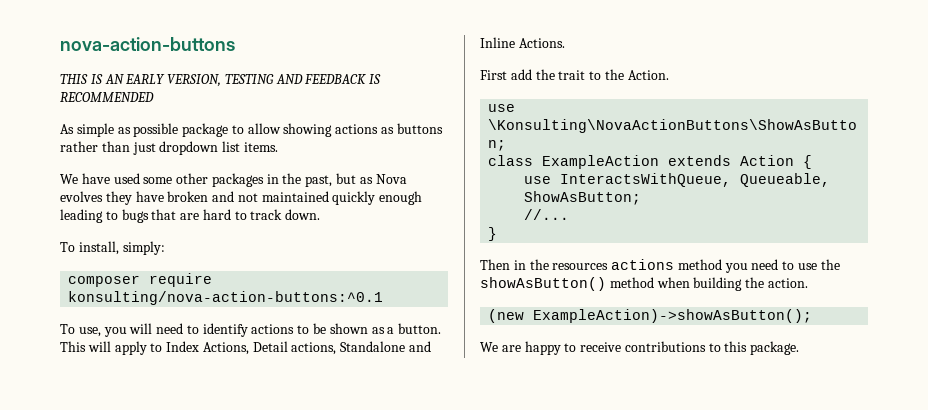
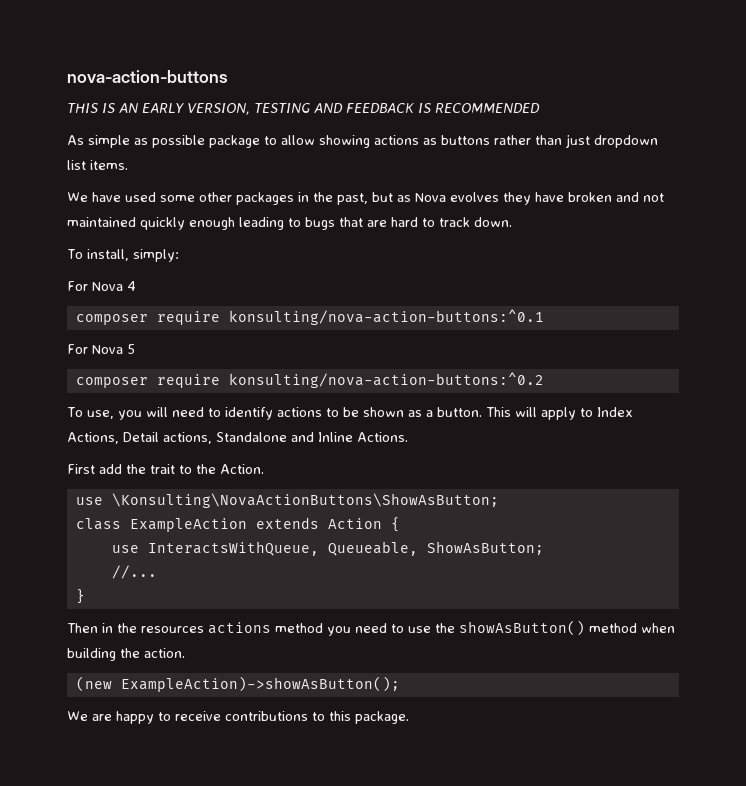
(165, 248) none -> [67,281,136,291] // For Nova 4
(384, 298) none -> [67,344,135,354] [75,372,544,388] // For Nova 5 // composer require konsulting/nova-action-buttons:^0.2

